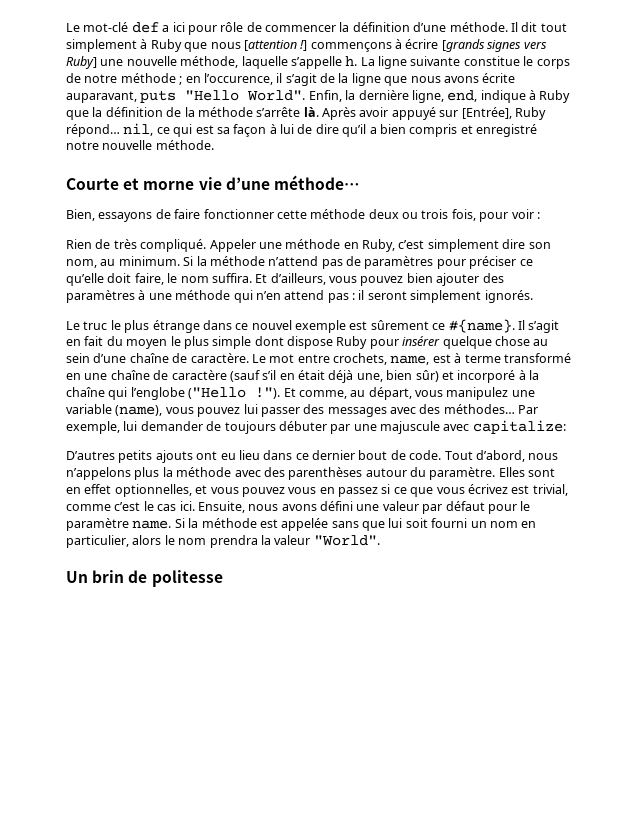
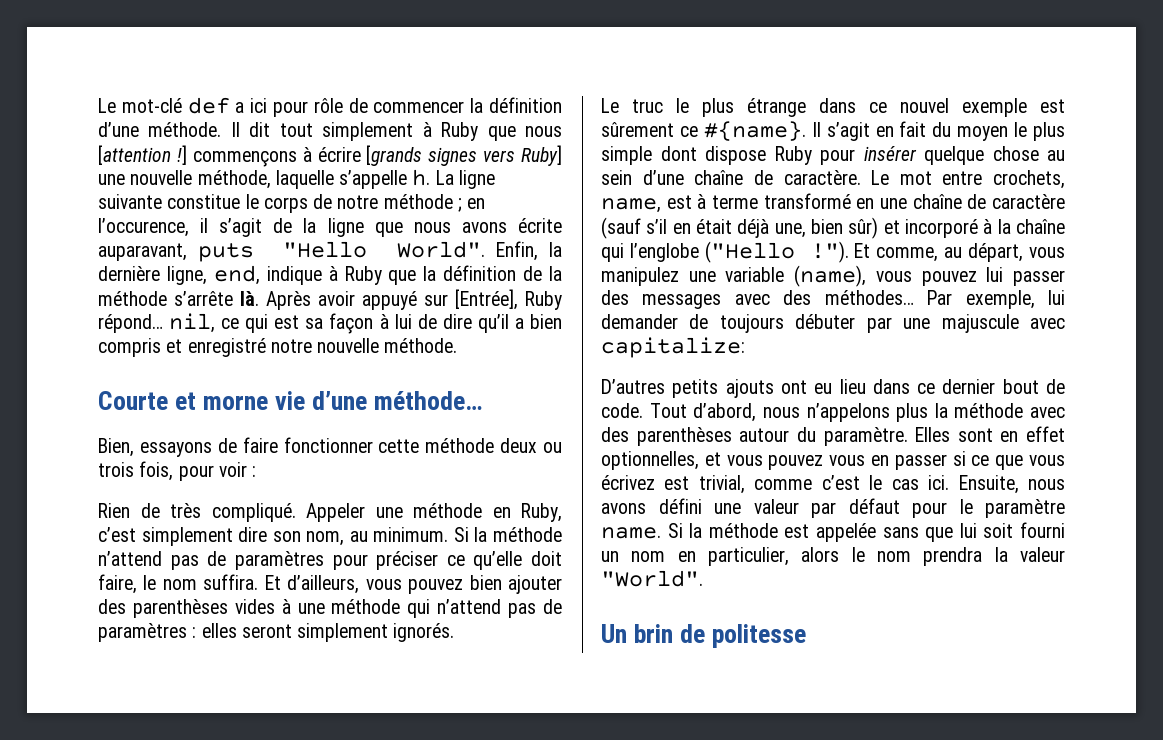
[66,290,135,303] paramètres -> [132,599,275,618] parenthèses vides
[255,290,365,303] n’en attend pas : il -> [437,599,563,618] [98,623,237,642] n’attend pas de paramètres : elles
[338,487,378,497] passez -> [894,454,947,470] passer

